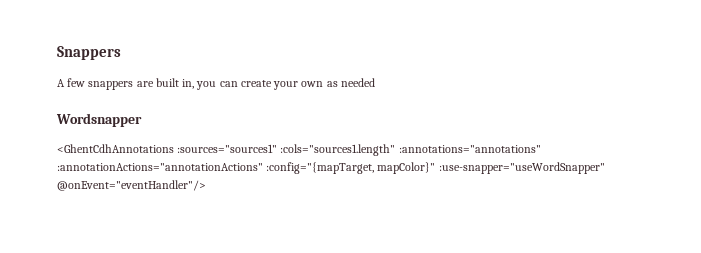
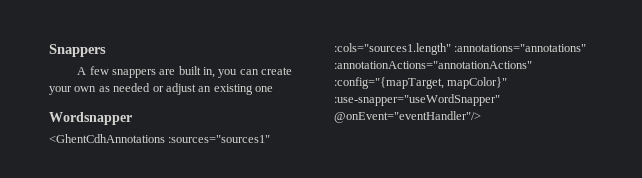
(375, 82) none -> [152,83,273,95] or adjust an existing one

